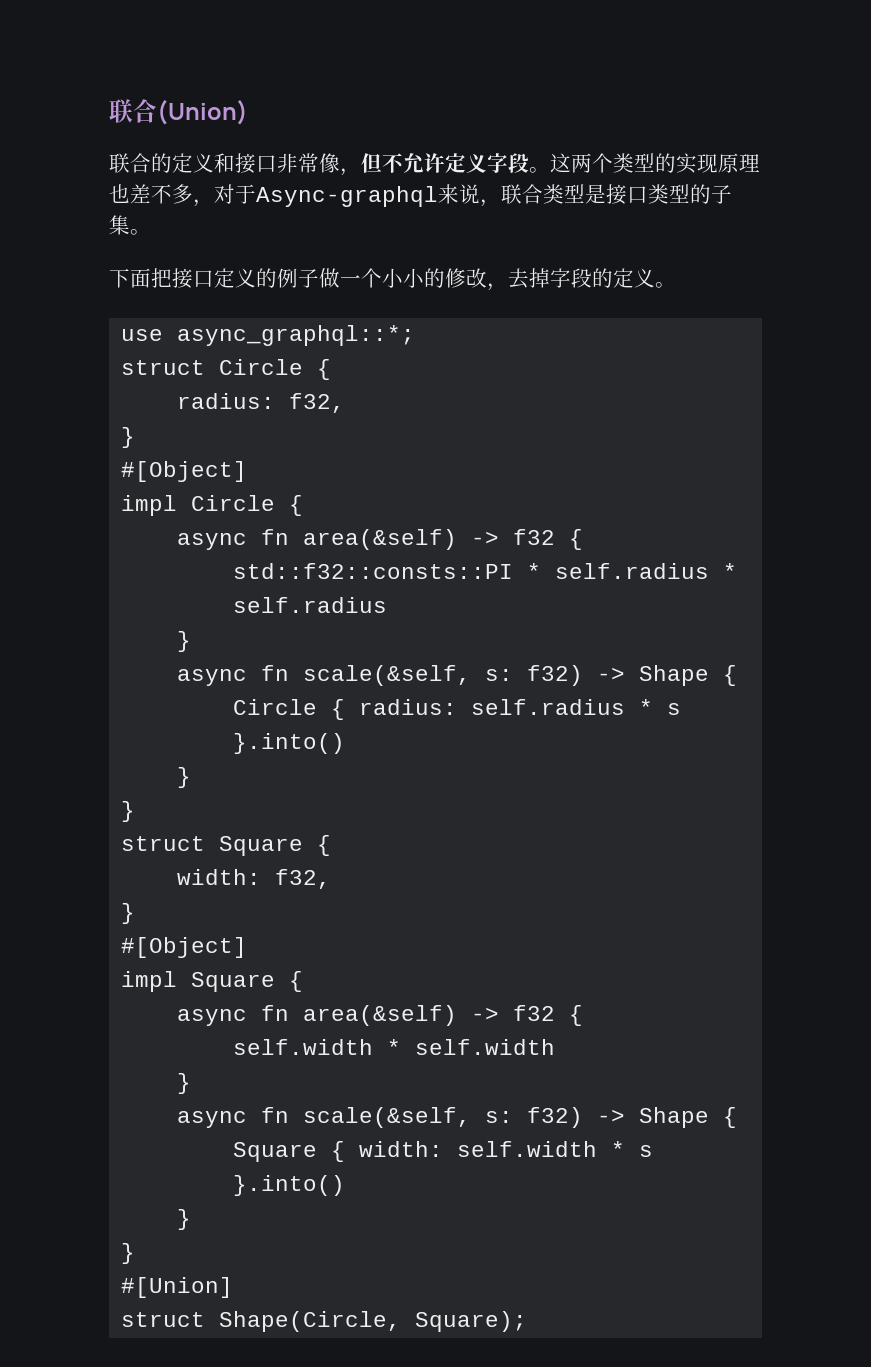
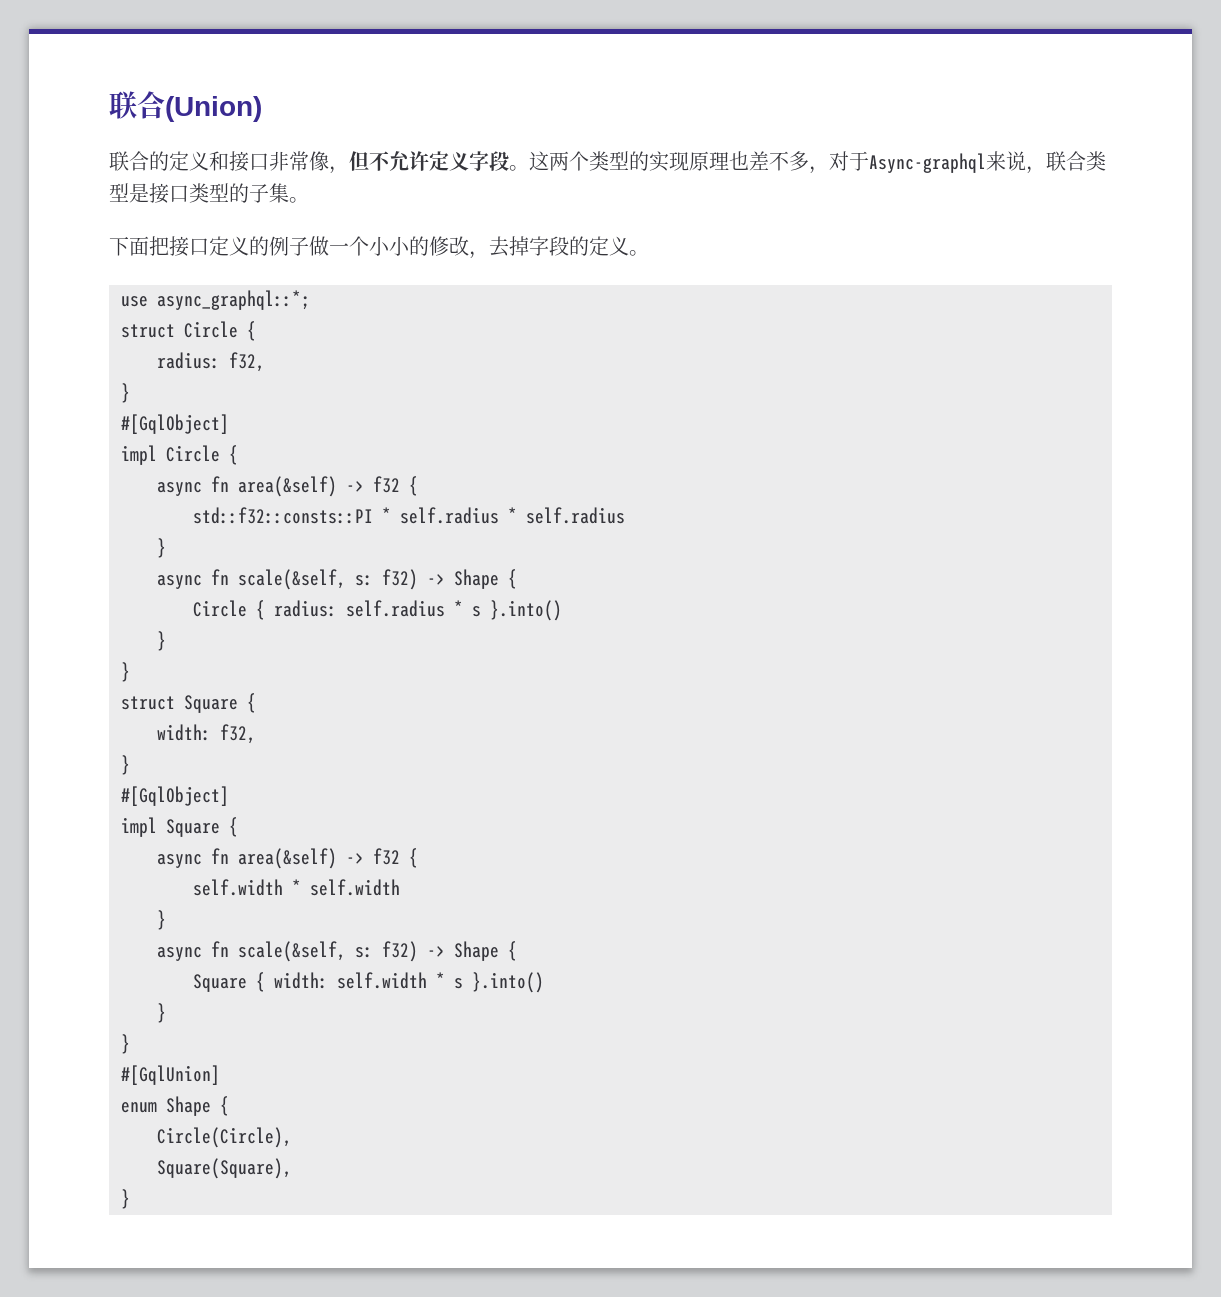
[121,461,248,482] #[Object] -> [121,414,229,434] #[GqlObject]
[121,937,248,958] #[Object] -> [121,786,229,806] #[GqlObject]
[121,1277,234,1298] [121,1311,528,1332] #[Union] // struct Shape(Circle, Square); -> [121,1065,220,1085] [121,1096,229,1116] [157,1127,292,1148] [157,1158,292,1179] [121,1189,130,1209] #[GqlUnion] // enum Shape { // Circle(Circle), // Square(Square), // }

